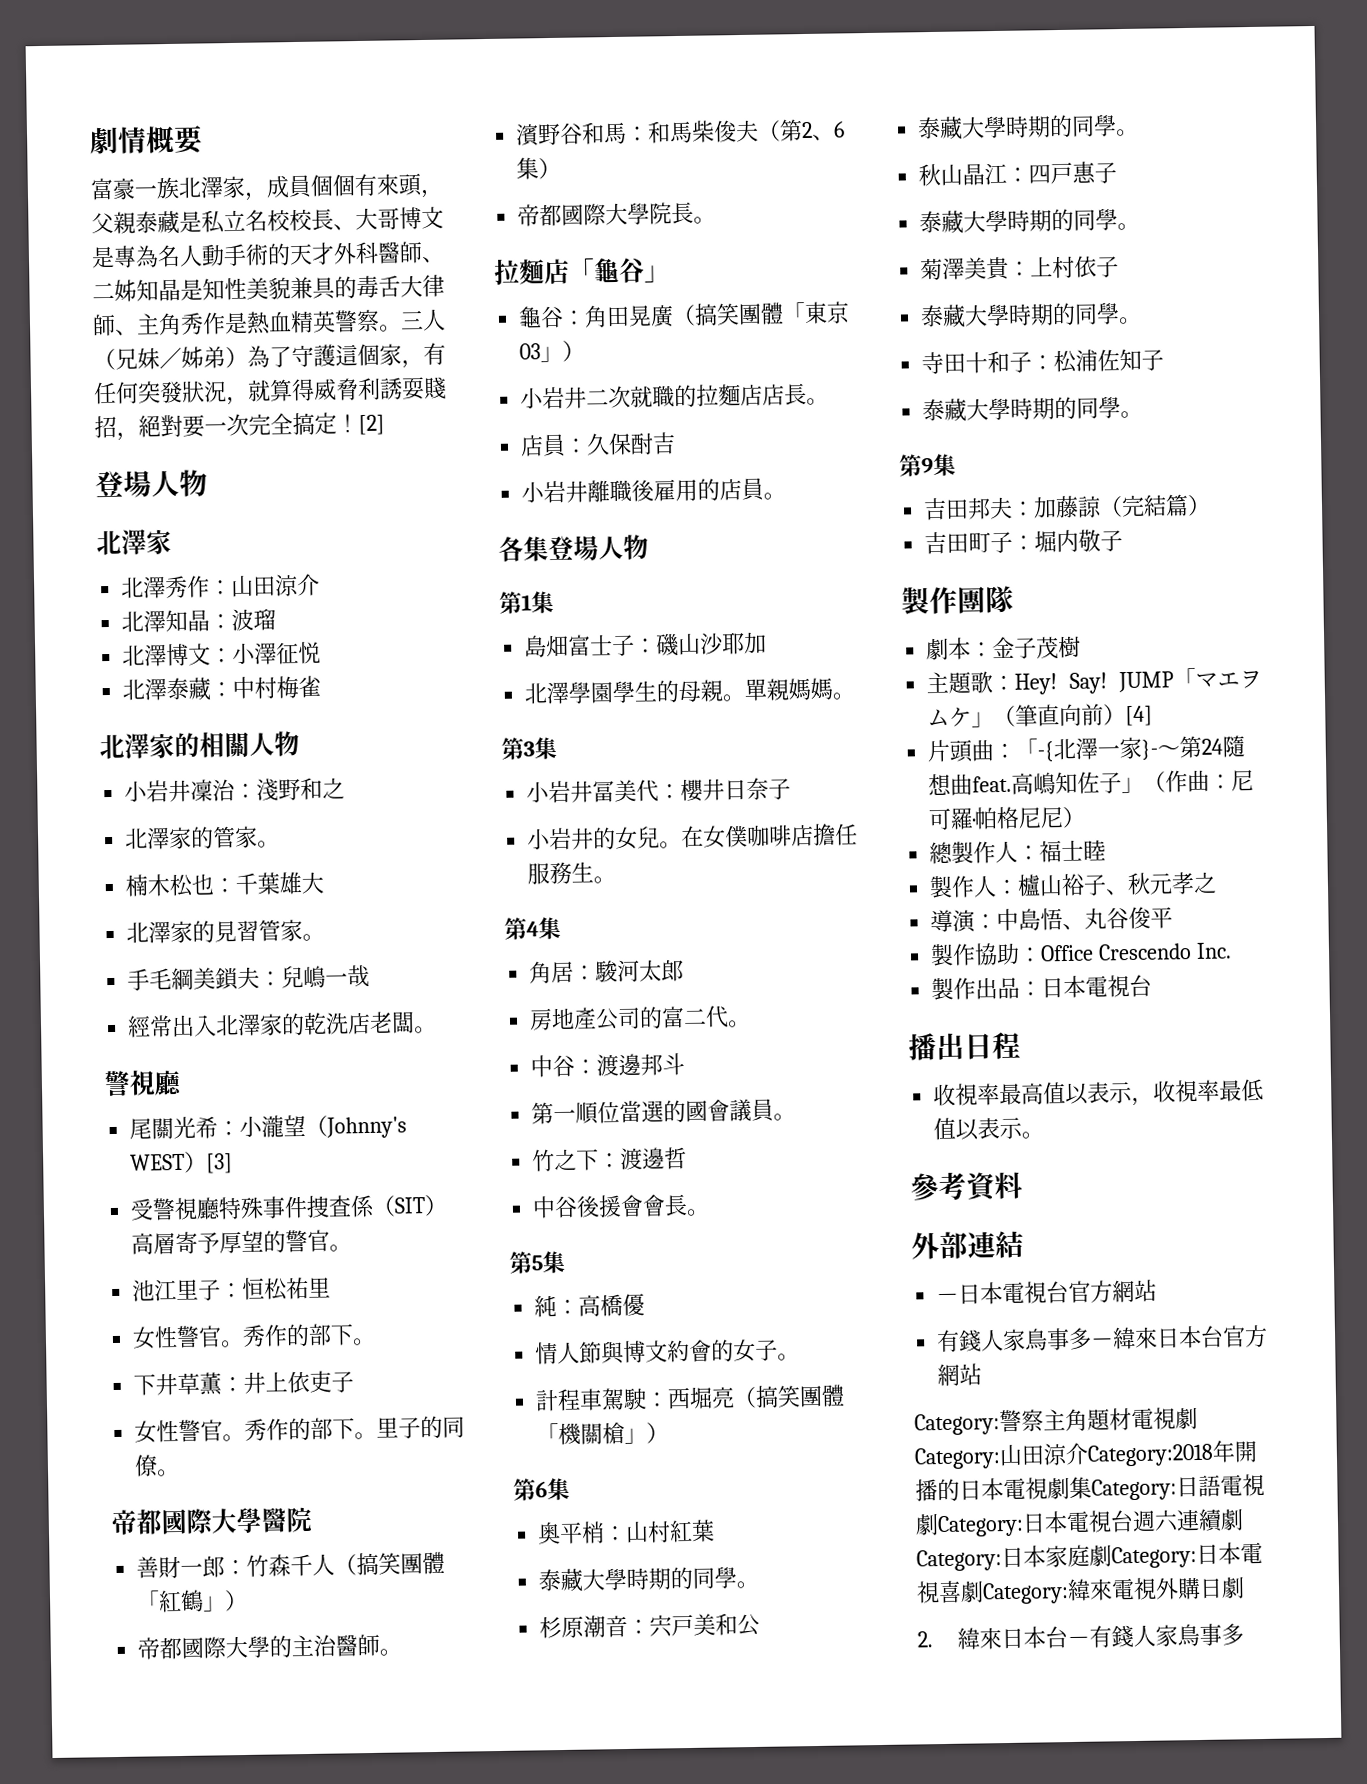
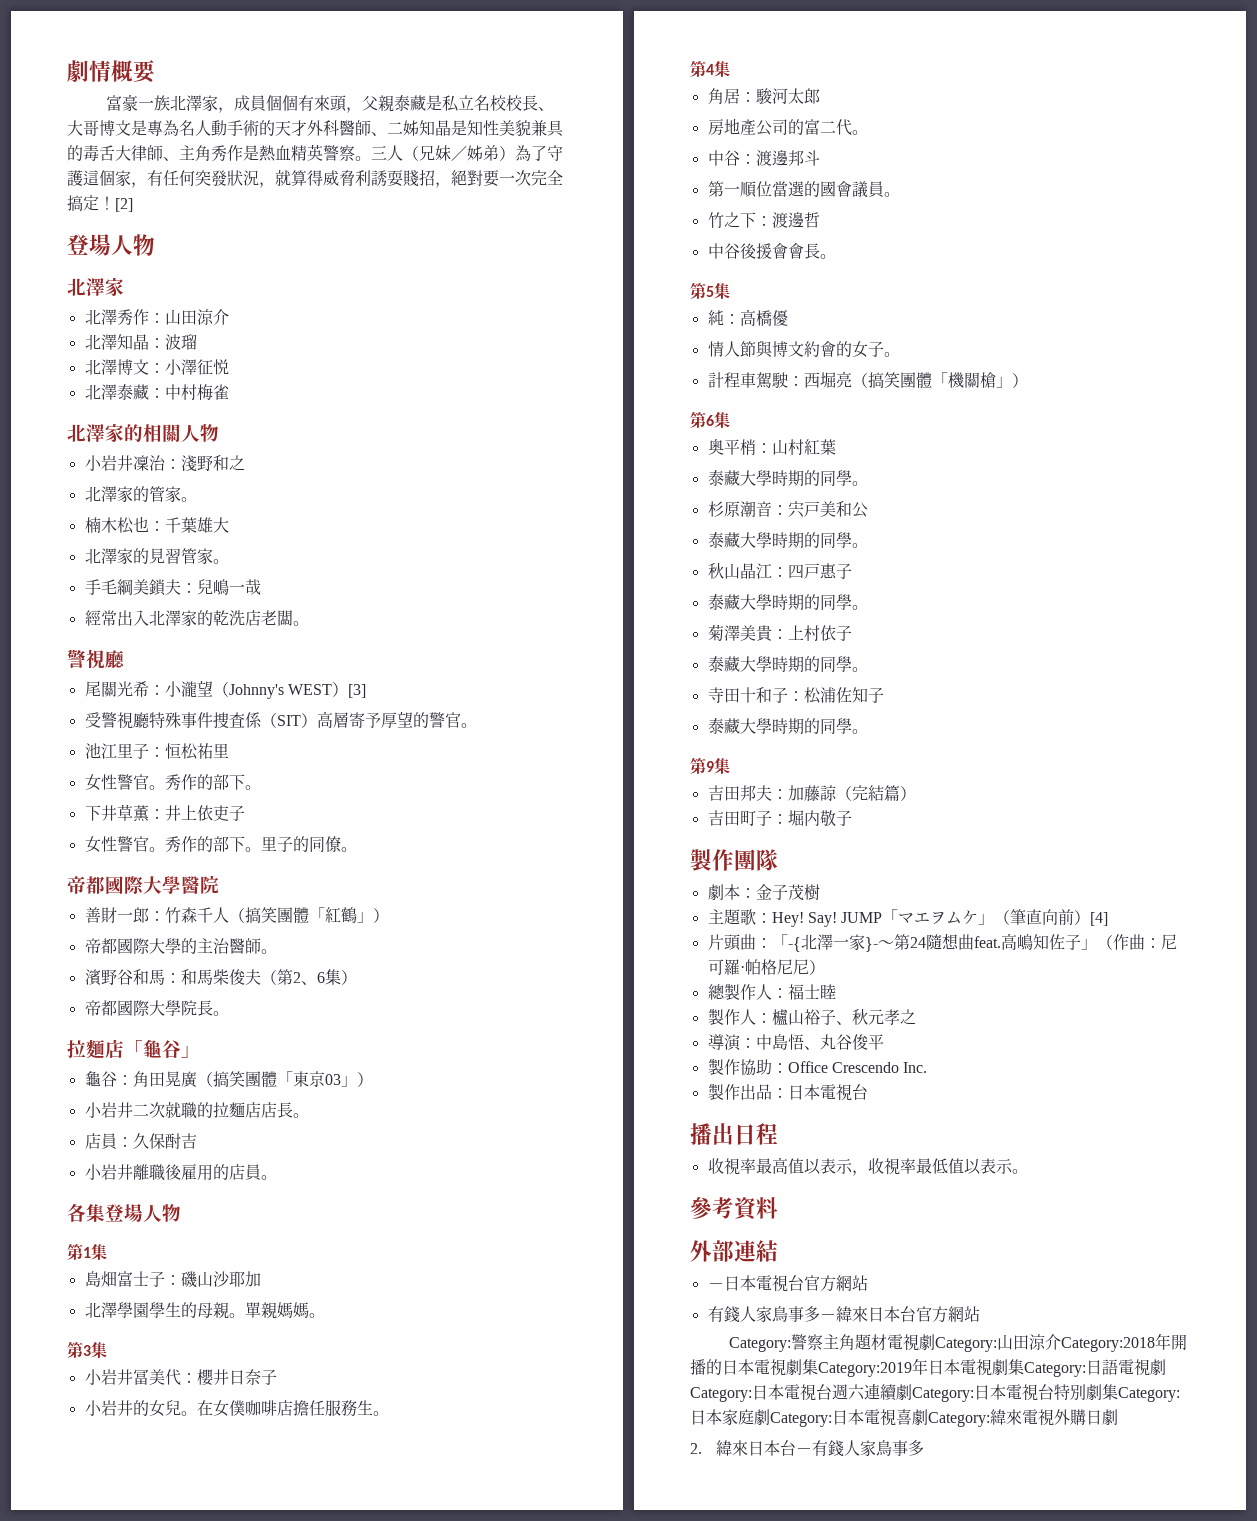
(1092, 1488) none -> [818,1358,1024,1377] Category:2019年日本電視劇集
(1046, 1556) none -> [1006,1384,1180,1402] [690,1409,722,1425] 電視台特別劇集Category:日本

